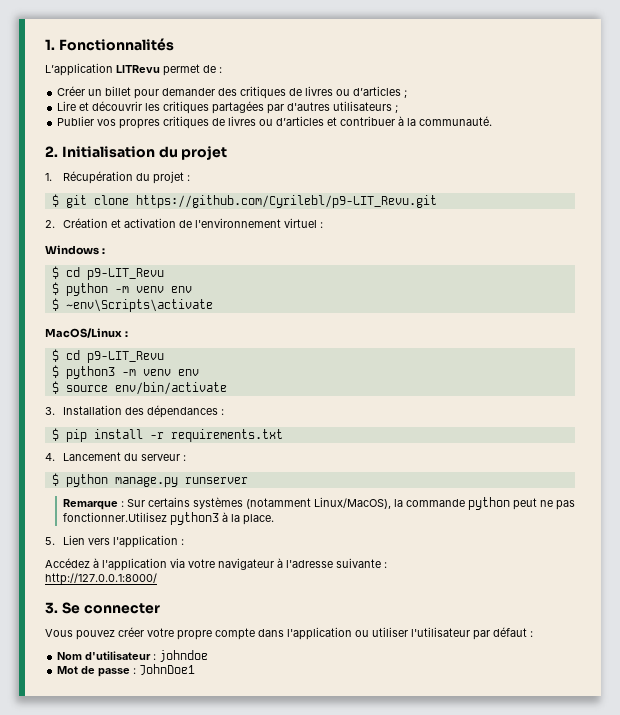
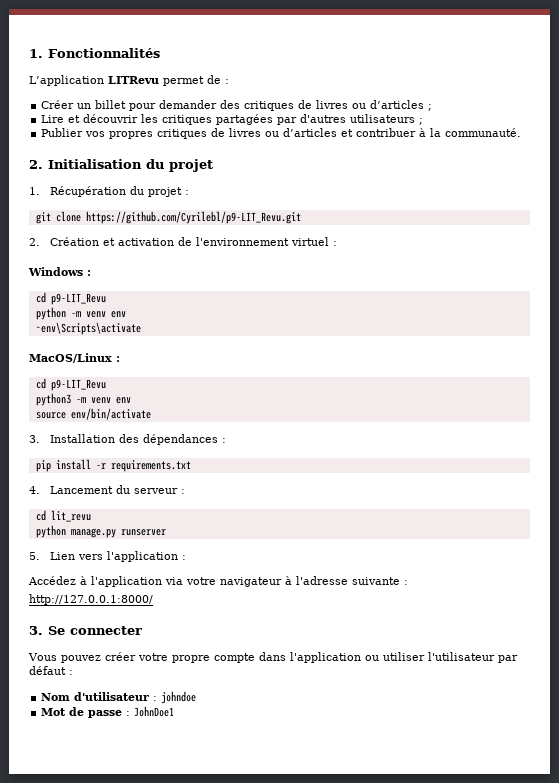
[51,194,59,207] $ -> (189, 192) none
[51,266,164,280] [51,282,59,295] $ cd p9-LIT_Revu // $ -> [35,292,106,305] cd p9-LIT_Revu //
[51,298,59,311] $ -> (126, 314) none
[51,349,164,363] [51,365,59,378] $ cd p9-LIT_Revu // $ -> [35,378,106,391] cd p9-LIT_Revu //
[51,381,59,394] $ -> (131, 400) none
[51,428,59,441] $ -> (226, 440) none
[51,473,59,486] $ -> [35,510,91,522] cd lit_revu //
[62,497,575,510] [62,512,274,525] // Remarque : Sur certains systèmes (notamment Linux/MacOS), la commande python peut ne pas fonctionner.Utilisez python3 à la place. -> (166, 532) none

